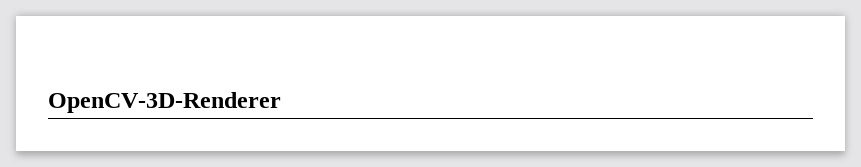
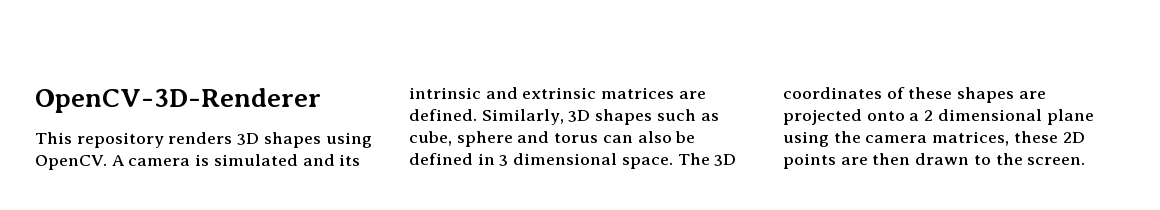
(281, 102) none -> [35,132,372,148] [35,154,361,170] [409,87,706,99] [409,109,719,125] [409,131,696,147] [409,153,737,169] [783,87,1046,103] [783,109,1094,125] [783,131,1085,147] [783,153,1086,169] // This repository renders 3D shapes using OpenCV. A camera is simulated and its intrinsic and extrinsic matrices are defined. Similarly, 3D shapes such as cube, sphere and torus can also be defined in 3 dimensional space. The 3D coordinates of these shapes are projected onto a 2 dimensional plane using the camera matrices, these 2D points are then drawn to the screen.

